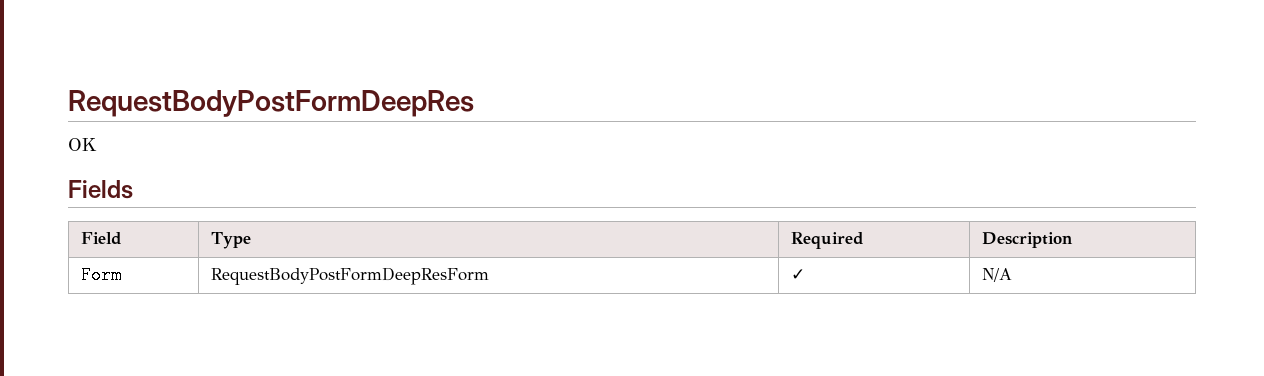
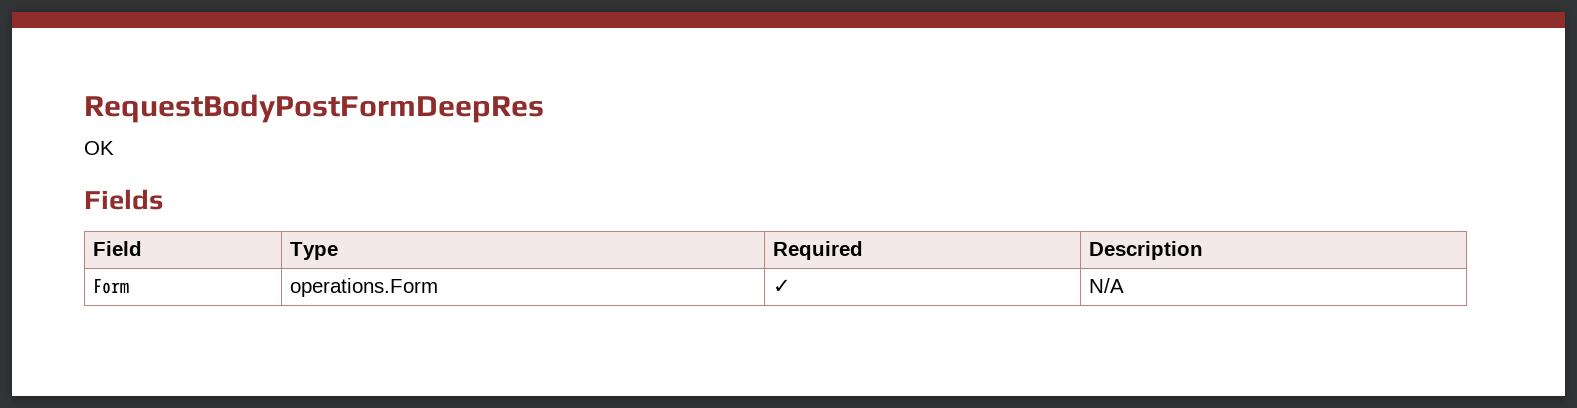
[211,267,490,285] RequestBodyPostFormDeepResForm -> [290,278,439,297] operations.Form

